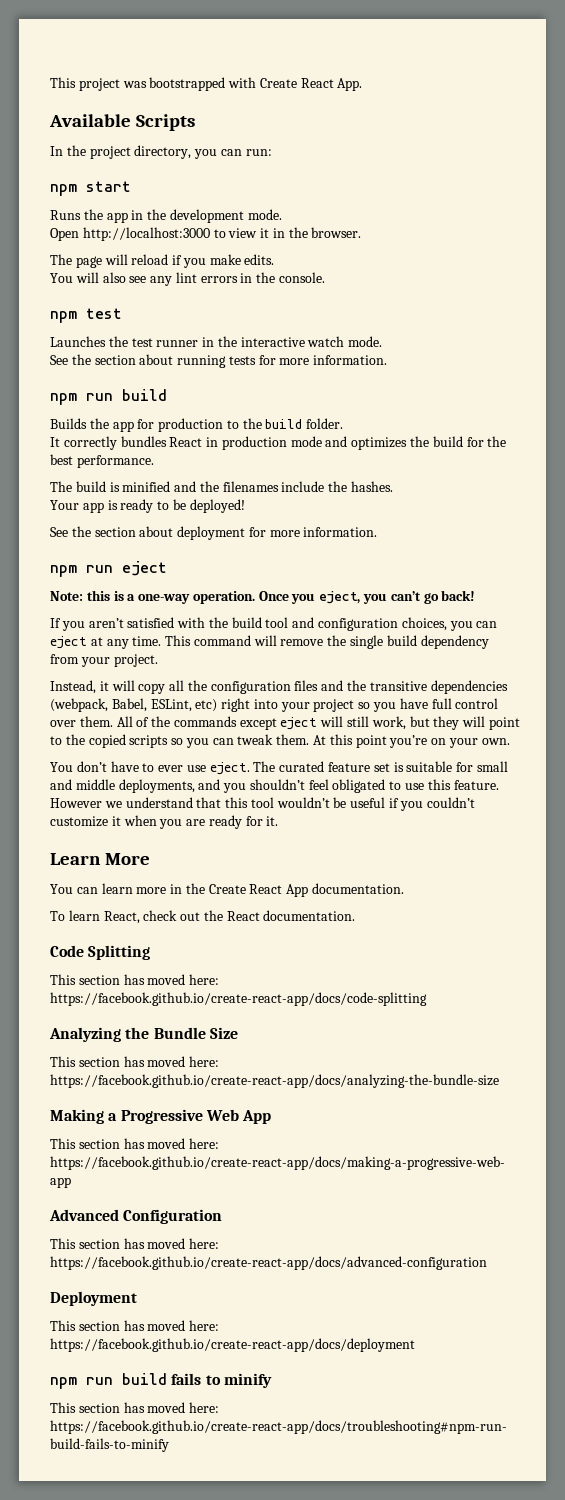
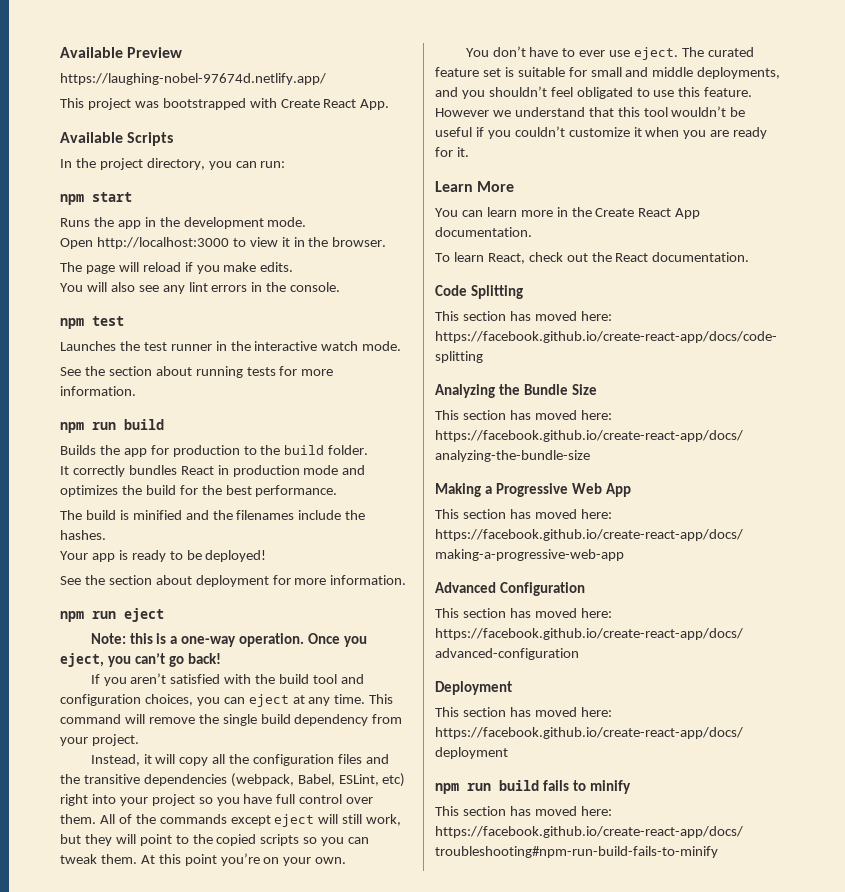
(50, 82) none -> [60,47,183,58] [60,73,326,85] Available Preview // https://laughing-nobel-97674d.netlify.app/ //

